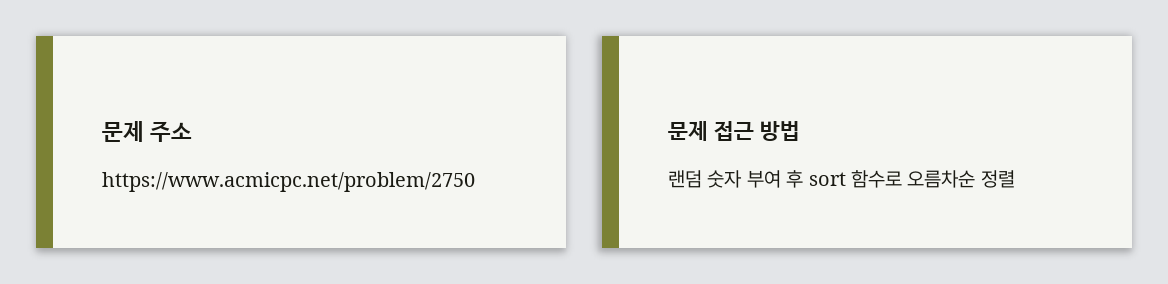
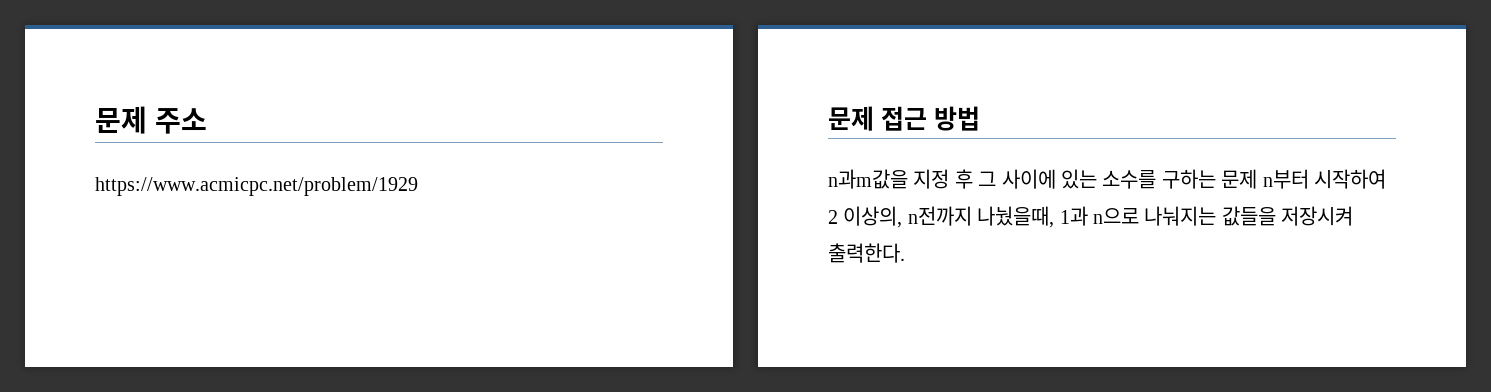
[102,172,475,192] https://www.acmicpc.net/problem/2750 -> [95,177,418,196] https://www.acmicpc.net/problem/1929
[668,170,1015,188] 랜덤 숫자 부여 후 sort 함수로 오름차순 정렬 -> [828,169,1386,189] [828,206,1354,228] [828,243,905,263] n과m값을 지정 후 그 사이에 있는 소수를 구하는 문제 n부터 시작하여 2 이상의, n전까지 나눴을때, 1과 n으로 나눠지는 값들을 저장시켜 출력한다.

